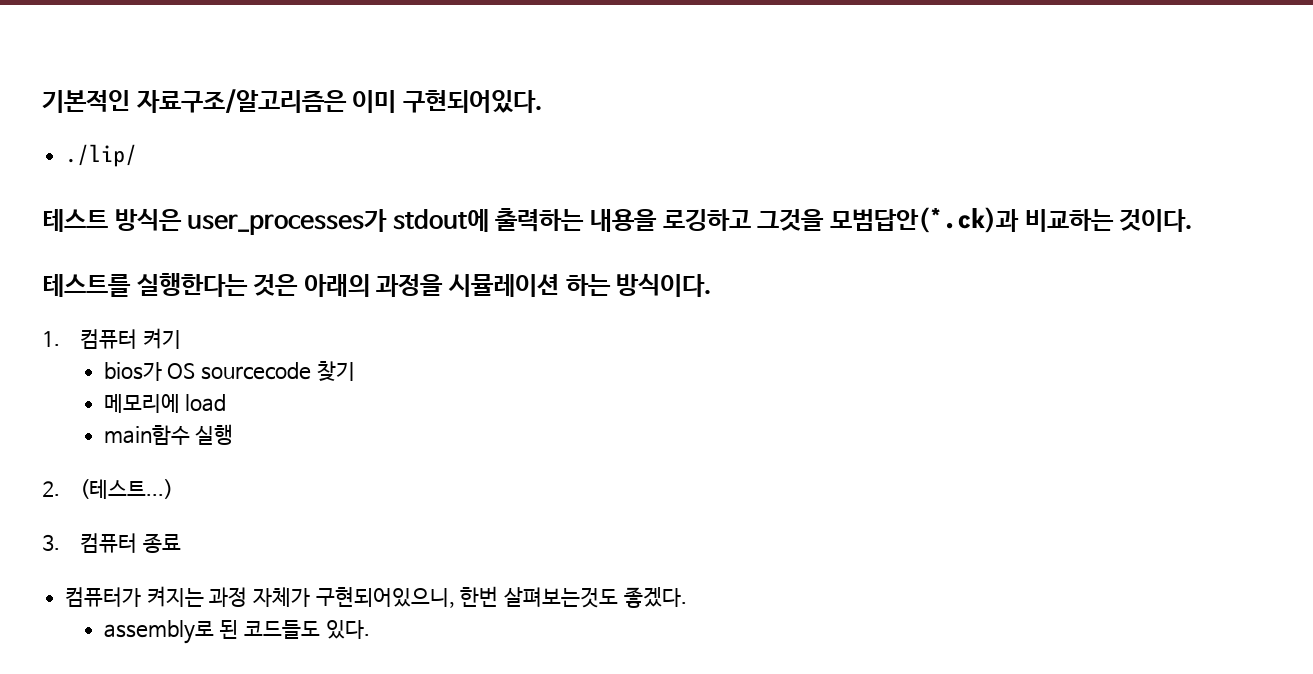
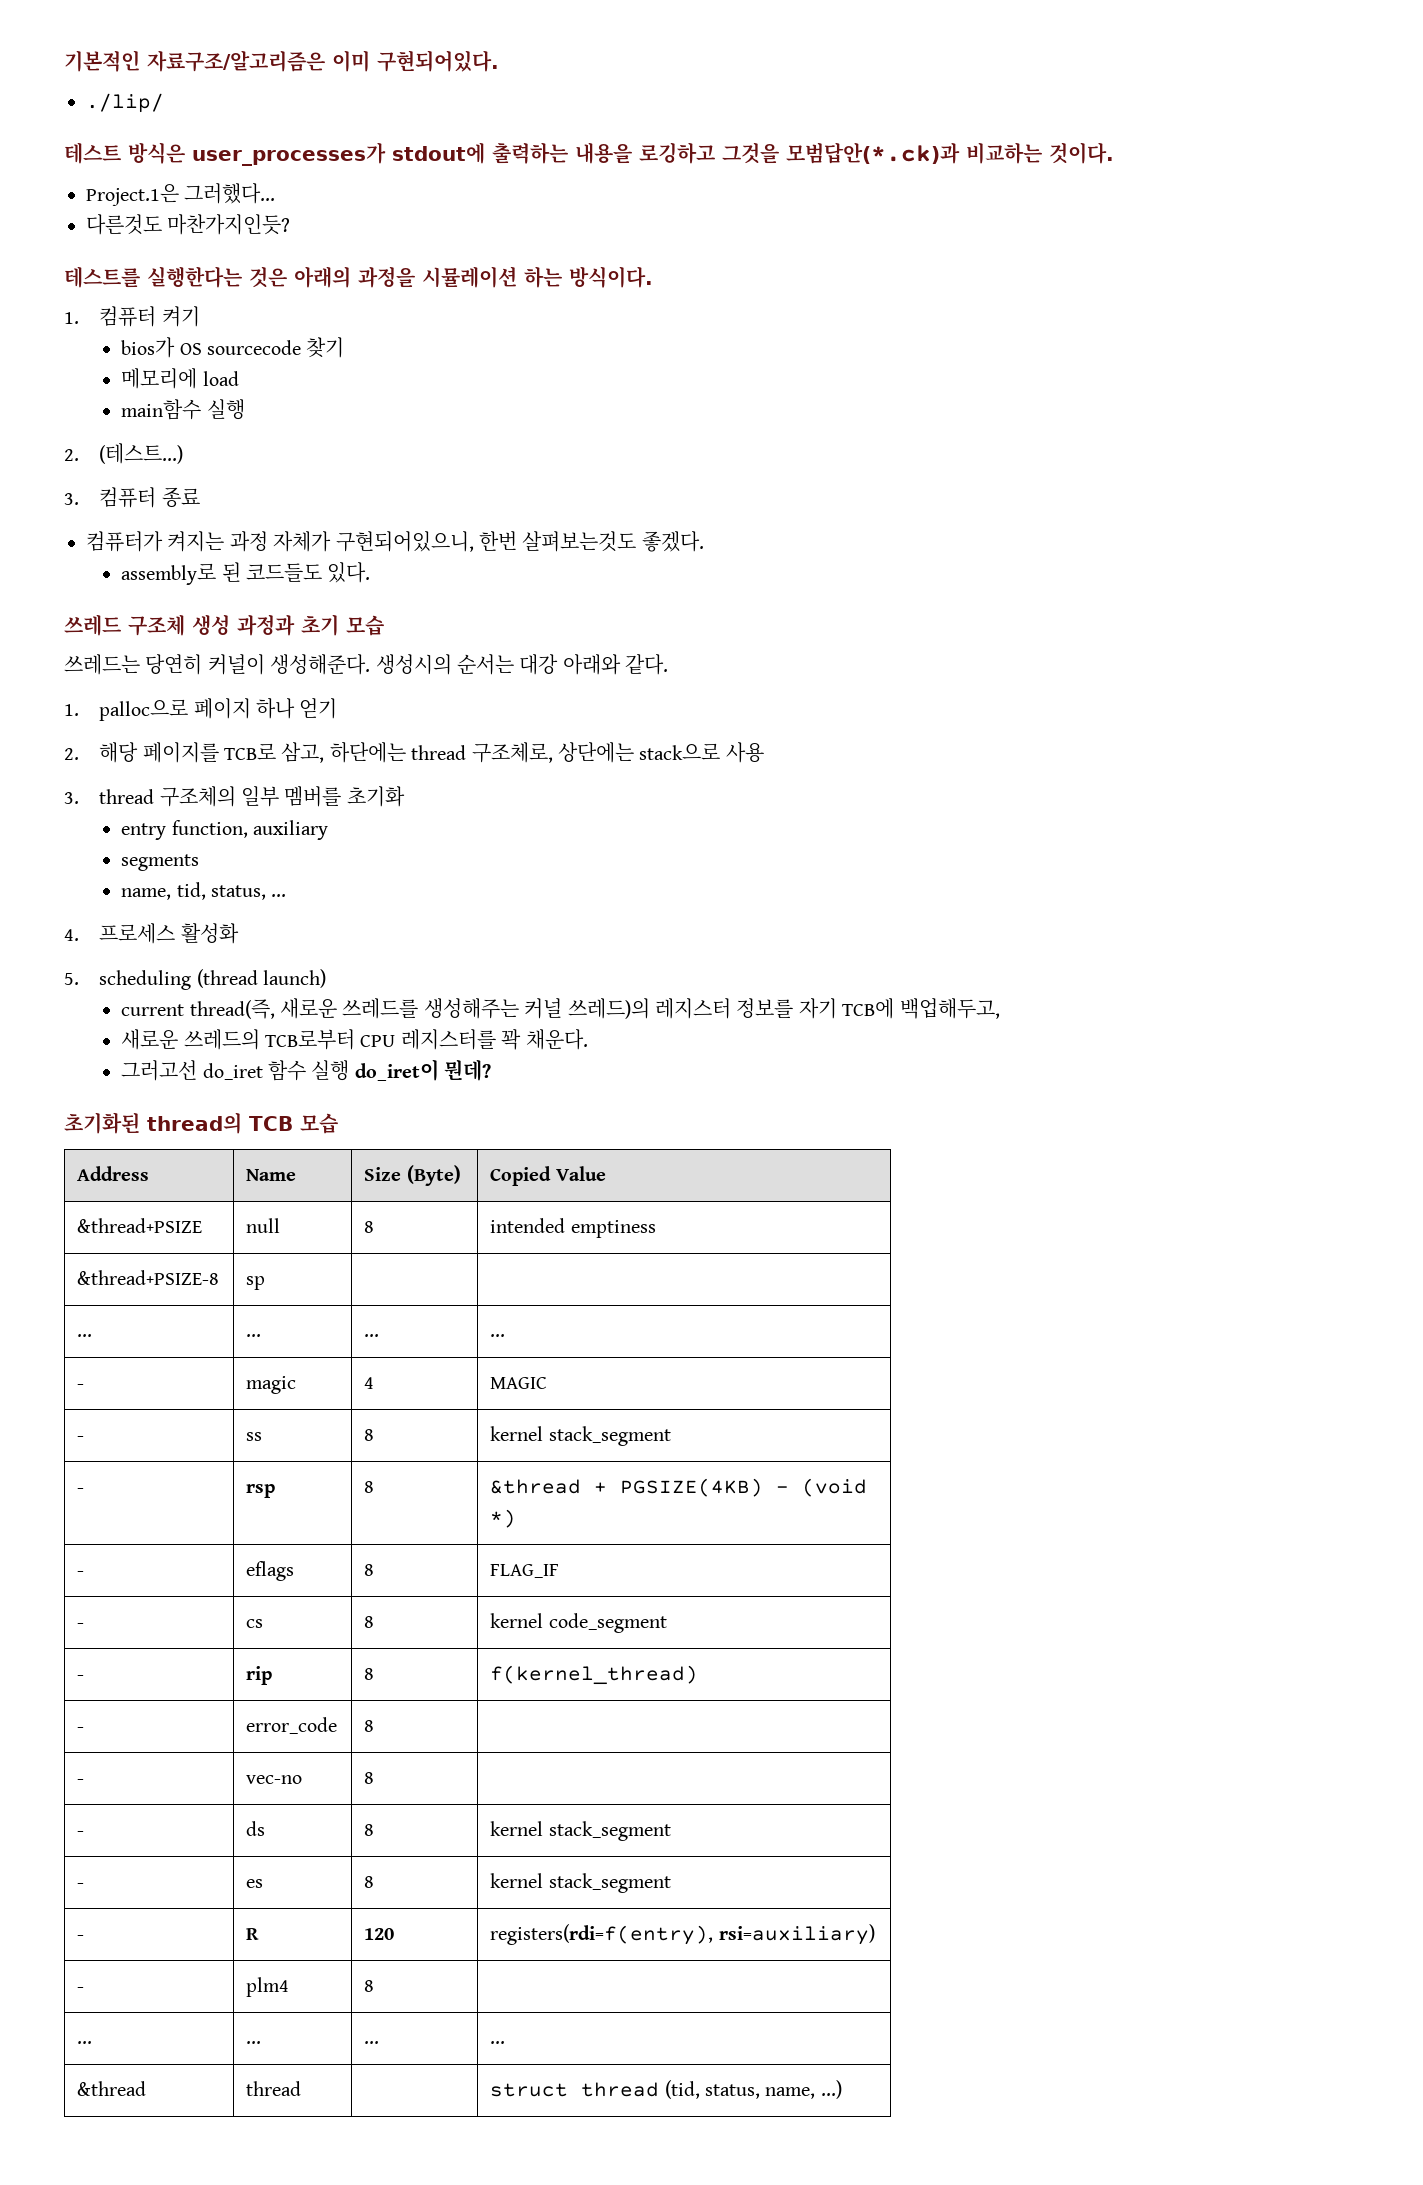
(1193, 220) none -> [86,183,276,206] [86,214,291,235] // Project.1은 그러했다... // 다른것도 마찬가지인듯?
(370, 629) none -> [64,614,384,636] [64,654,669,675] [64,698,338,721] [64,742,764,763] [64,786,405,807] [121,820,329,840] [121,854,200,871] [121,882,287,900] [64,923,239,944] [64,969,327,990] [121,998,1000,1019] [121,1029,588,1050] [121,1059,492,1081] [64,1112,338,1134] [77,1166,150,1181] [246,1169,297,1181] [364,1165,461,1186] [490,1166,606,1186] [77,1218,203,1233] [246,1218,281,1233] [364,1221,375,1233] [490,1218,656,1238] [77,1270,220,1285] [246,1276,266,1290] [77,1334,93,1337] [246,1334,262,1337] [364,1334,380,1337] [490,1334,506,1337] [77,1384,85,1389] [246,1376,297,1394] [364,1377,375,1389] [490,1377,548,1389] [77,1436,85,1441] [246,1432,263,1441] [364,1429,375,1441] [490,1426,671,1446] [77,1488,85,1493] [246,1484,276,1498] [364,1481,375,1493] [490,1478,868,1497] [490,1509,517,1528] [77,1571,85,1576] [246,1561,295,1581] [364,1564,375,1576] [490,1564,560,1578] [77,1623,85,1628] [246,1619,264,1628] [364,1616,375,1628] [490,1613,667,1633] [77,1675,85,1680] [246,1666,273,1685] [364,1668,375,1680] [490,1665,699,1685] [77,1727,85,1732] [246,1717,338,1734] [364,1720,375,1732] [77,1779,85,1784] [246,1775,303,1784] [364,1772,375,1784] [77,1831,85,1836] [246,1821,266,1836] [364,1824,375,1836] [490,1821,671,1841] [77,1883,85,1888] [246,1879,264,1888] [364,1876,375,1888] [490,1873,671,1893] [77,1935,85,1940] [246,1928,260,1940] [364,1928,395,1940] [490,1924,875,1945] [77,1987,85,1992] [246,1977,290,1997] [364,1980,375,1992] [77,2041,93,2044] [246,2041,262,2044] [364,2041,380,2044] [490,2041,506,2044] [77,2081,147,2096] [246,2081,302,2096] [490,2080,842,2099] // 쓰레드 구조체 생성 과정과 초기 모습 // 쓰레드는 당연히 커널이 생성해준다. 생성시의 순서는 대강 아래와 같다. // 1. palloc으로 페이지 하나 얻기 // 2. 해당 페이지를 TCB로 삼고, 하단에는 thread 구조체로, 상단에는 stack으로 사용 // 3. thread 구조체의 일부 멤버를 초기화 // entry function, auxiliary // segments // name, tid, status, ... // 4. 프로세스 활성화 // 5. scheduling (thread launch) // current thread(즉, 새로운 쓰레드를 생성해주는 커널 쓰레드)의 레지스터 정보를 자기 TCB에 백업해두고, // 새로운 쓰레드의 TCB로부터 CPU 레지스터를 꽉 채운다. // 그러고선 do_iret 함수 실행 do_iret이 뭔데? // 초기화된 thread의 TCB 모습 // Address | Name | Size (Byte) | Copied Value // &thread+PSIZE | null | 8 | intended emptiness // &thread+PSIZE-8 | sp | | // ... | ... | ... | ... // - | magic | 4 | MAGIC // - | ss | 8 | kernel stack_segment // - | rsp | 8 | &thread + PGSIZE(4KB) - (void *) // - | eflags | 8 | FLAG_IF // - | cs | 8 | kernel code_segment // - | rip | 8 | f(kernel_thread) // - | error_code | 8 | // - | vec-no | 8 | // - | ds | 8 | kernel stack_segment // - | es | 8 | kernel stack_segment // - | R | 120 | registers(rdi=f(entry), rsi=auxiliary) // - | plm4 | 8 | // ... | ... | ... | ... // &thread | thread | | struct thread (tid, status, name, ...)

